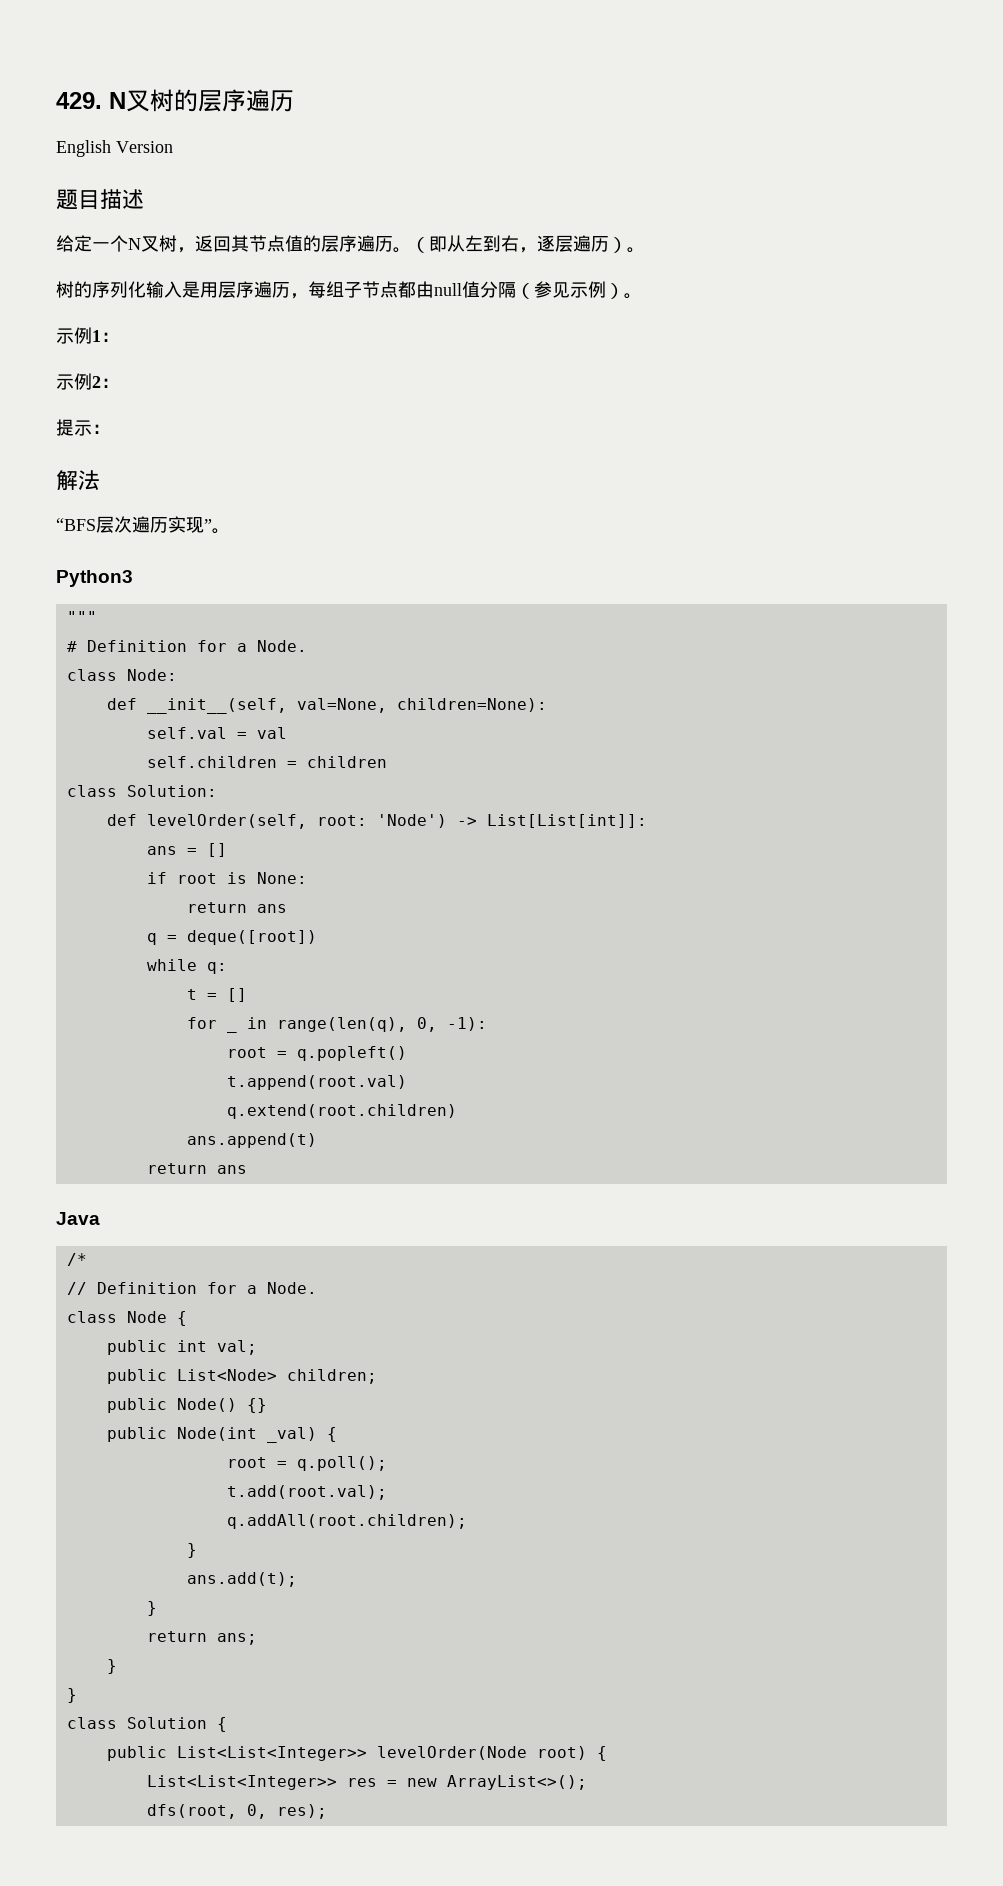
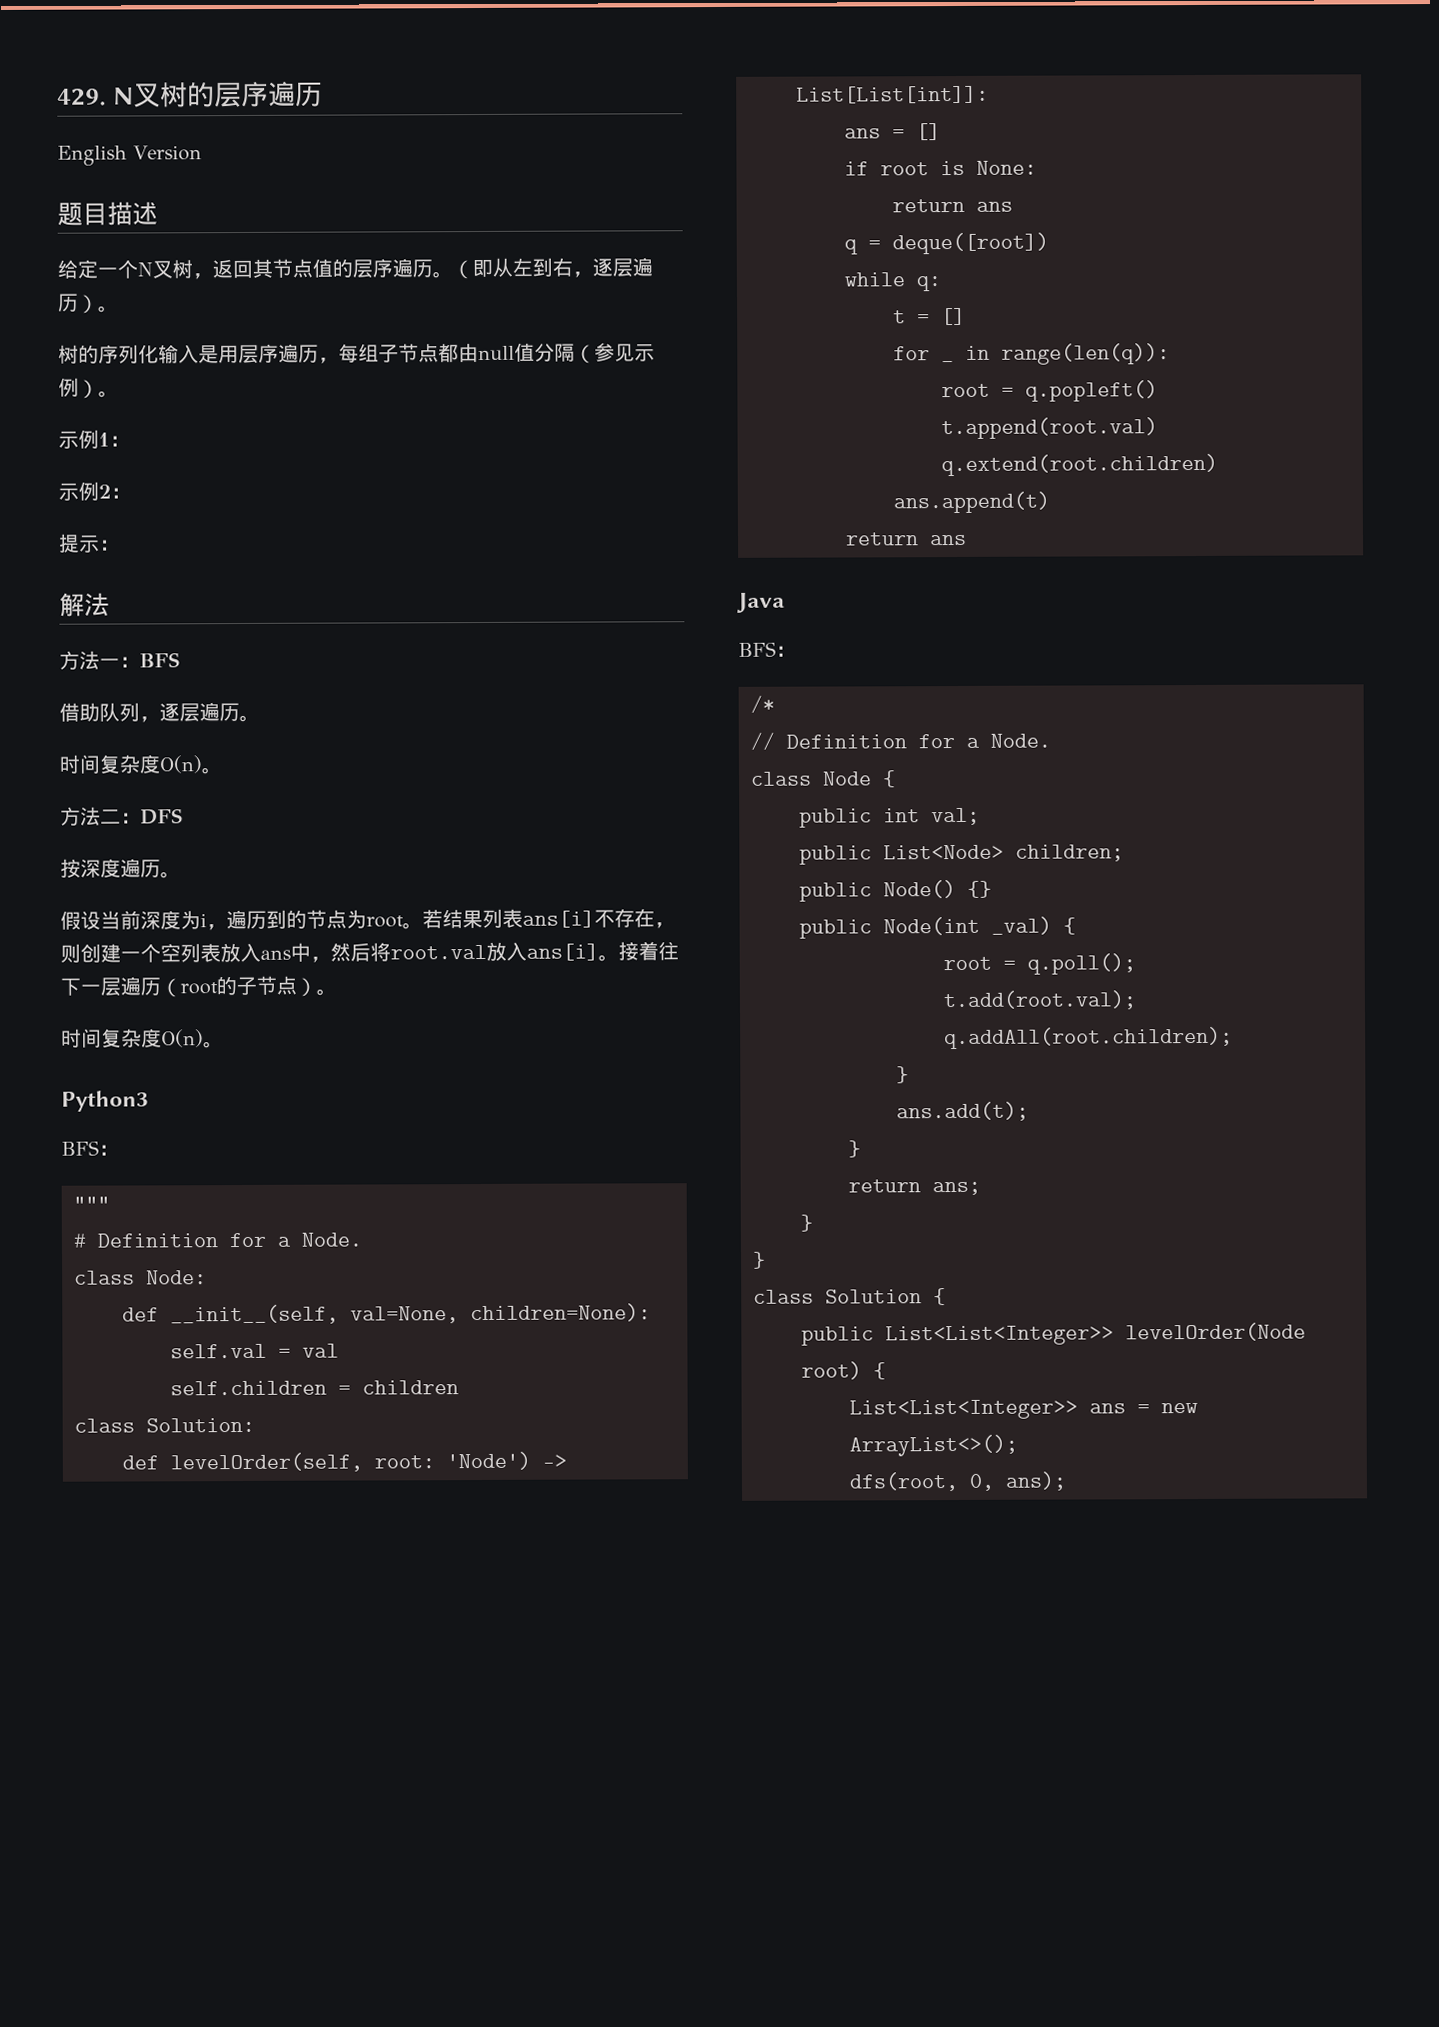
[56,516,212,533] “BFS层次遍历实现” -> [59,650,180,670] [59,702,260,723] [59,754,222,775] [60,806,183,826] [60,858,181,879] [60,908,675,931] [60,941,679,963] [60,975,337,998] [61,1028,204,1048] 方法一：BFS // 借助队列，逐层遍历。 // 时间复杂度O(n)。 // 方法二：DFS // 按深度遍历。 // 假设当前深度为i，遍历到的节点为root。若结果列表ans[i]不存在，则创建一个空列表放入ans中，然后将root.val放入ans[i]。接着往下一层遍历（root的子节点）。 // 时间复杂度O(n)
(133, 578) none -> [61,1140,119,1156] // BFS：
[276,1017,487,1032] range(len(q), 0, -1): -> [1001,343,1170,365] range(len(q)):
(100, 1218) none -> [738,641,796,657] // BFS：
[346,1778,377,1787] res -> [1089,1403,1126,1414] ans
[276,1804,327,1819] res); -> [1005,1471,1067,1491] ans);

